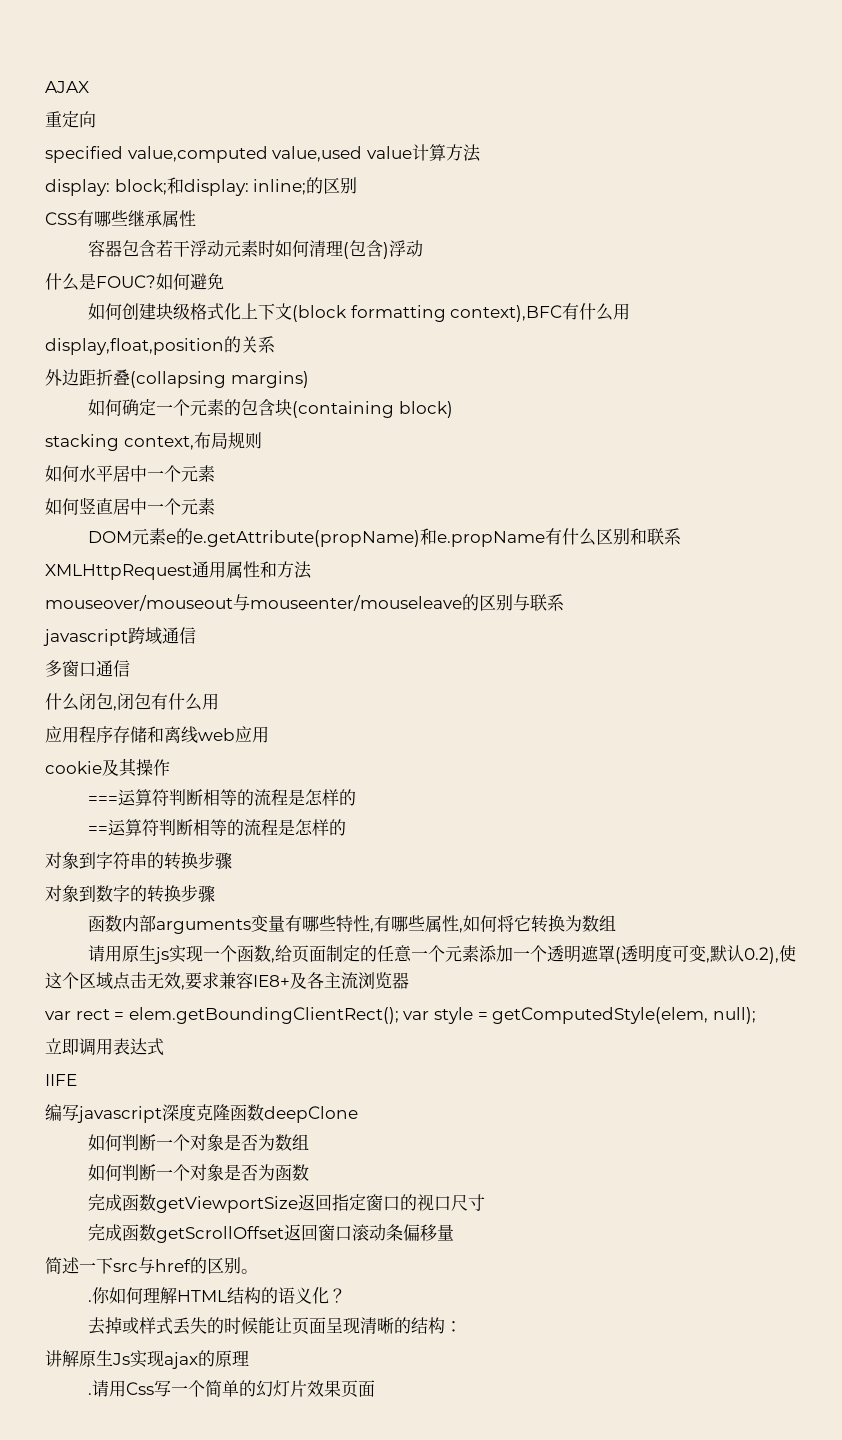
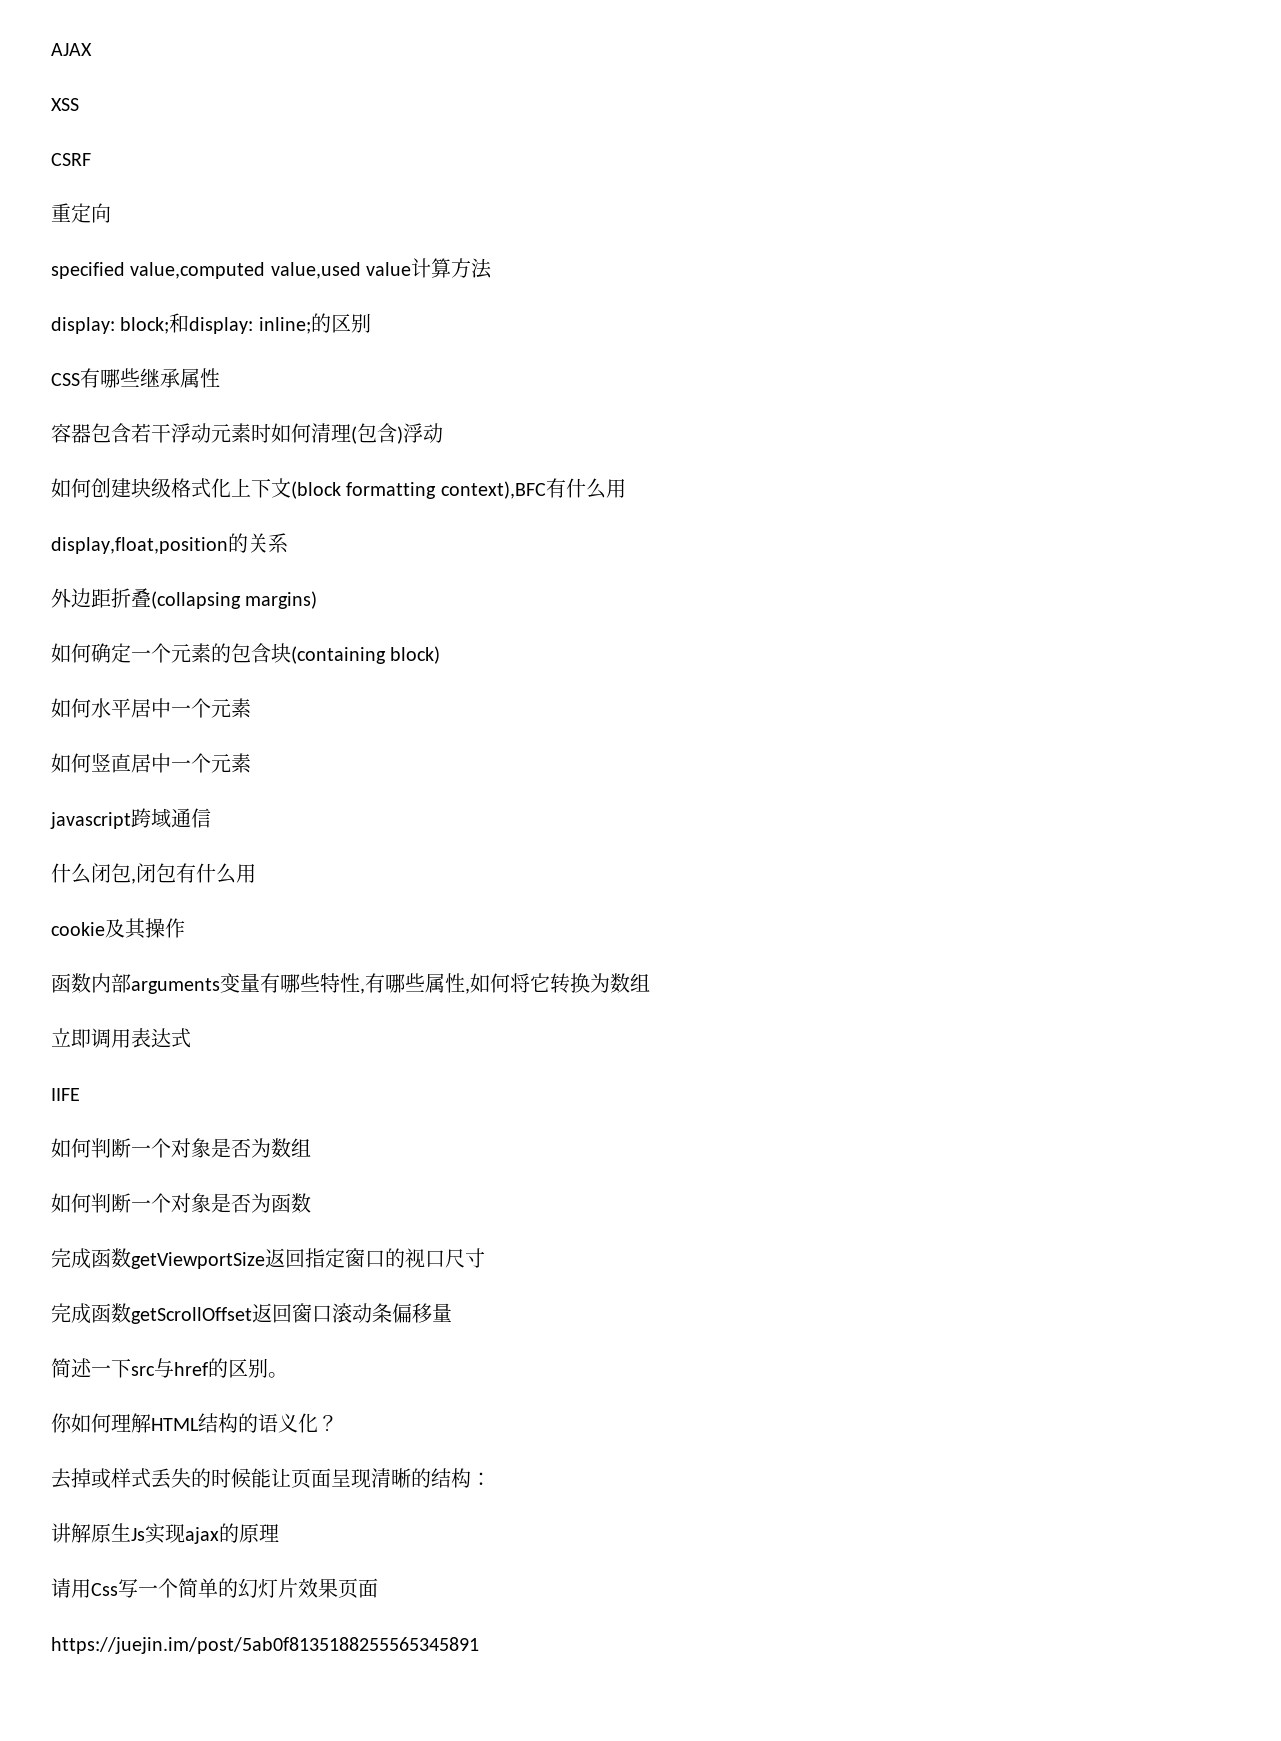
(89, 87) none -> [51,98,79,111] [51,153,91,166] // XSS // CSRF
[45,273,224,291] // 什么是FOUC?如何避免 -> (443, 433) none
[45,432,262,451] // stacking context,布局规则 -> (441, 655) none
[88,528,682,547] [45,561,312,580] [45,594,564,611] // DOM元素e的e.getAttribute(propName)和e.propName有什么区别和联系 // XMLHttpRequest通用属性和方法 // mouseover/mouseout与mouseenter/mouseleave的区别与联系 -> (251, 763) none
[45,660,130,677] // 多窗口通信 -> (211, 818) none
[45,726,269,744] [45,758,170,777] [88,789,357,806] [88,819,347,836] [45,851,232,870] [45,884,215,903] 应用程序存储和离线web应用 // cookie及其操作 // ===运算符判断相等的流程是怎样的 // ==运算符判断相等的流程是怎样的 // 对象到字符串的转换步骤 // 对象到数字的转换步骤 -> [51,918,185,939] cookie及其操作
[88,945,797,964] [45,972,409,990] [45,1007,756,1024] // 请用原生js实现一个函数,给页面制定的任意一个元素添加一个透明遮罩(透明度可变,默认0.2),使这个区域点击无效,要求兼容IE8+及各主流浏览器 // var rect = elem.getBoundingClientRect(); var style = getComputedStyle(elem, null); -> (650, 982) none
[45,1104,358,1123] // 编写javascript深度克隆函数deepClone -> (80, 1094) none
[88,1300,93,1302] . -> (288, 1375) none
[88,1393,93,1395] . -> (279, 1533) none
(376, 1388) none -> [51,1637,479,1654] // https://juejin.im/post/5ab0f8135188255565345891

